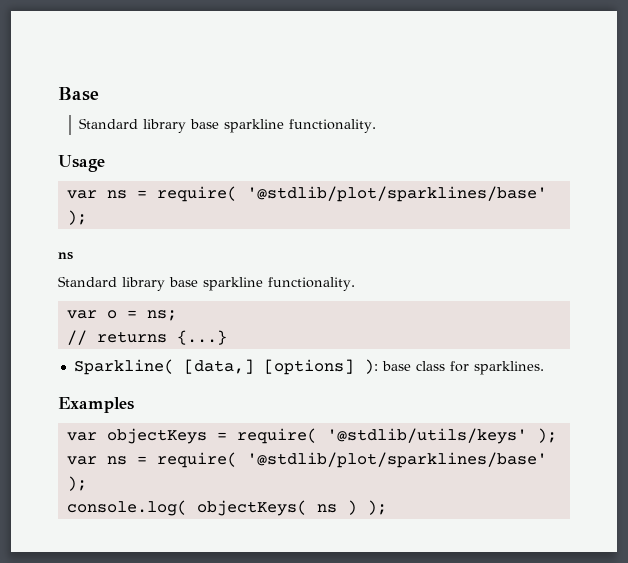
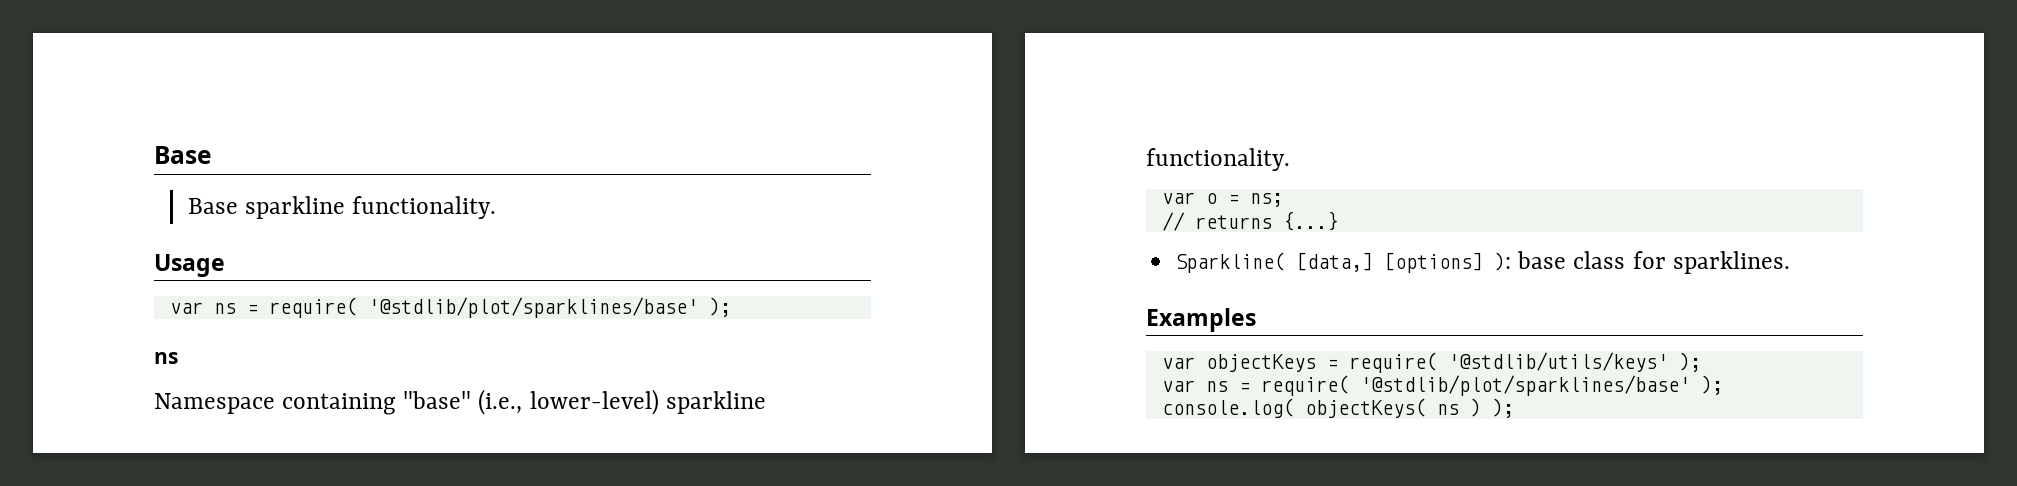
[79,118,220,133] Standard library base -> [188,198,239,214] Base
[58,276,198,291] Standard library base -> [154,389,659,415] Namespace containing "base" (i.e., lower-level)

